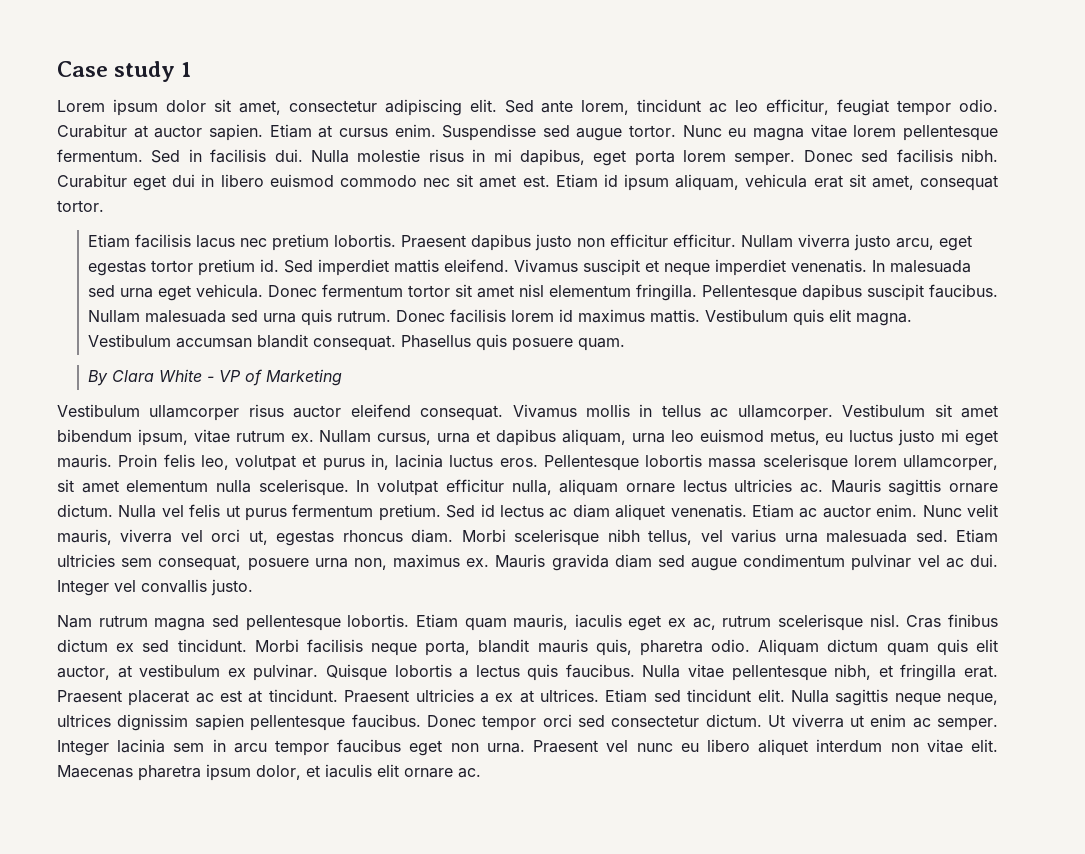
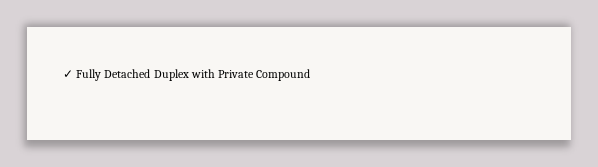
[57,61,192,82] [57,99,999,116] [57,124,998,141] [57,149,999,166] [57,174,998,191] [57,200,104,212] [87,234,972,251] [87,259,971,276] [87,284,998,301] [87,309,912,326] [87,334,625,351] [87,369,342,386] [57,404,999,421] [57,429,999,446] [57,454,998,471] [57,479,998,496] [57,504,998,521] [57,529,999,546] [57,554,998,571] [57,579,253,596] [57,614,998,631] [57,639,998,656] [57,664,999,681] [57,689,998,706] [57,714,998,731] [57,739,999,756] [57,764,481,781] Case study 1 // Lorem ipsum dolor sit amet, consectetur adipiscing elit. Sed ante lorem, tincidunt ac leo efficitur, feugiat tempor odio. Curabitur at auctor sapien. Etiam at cursus enim. Suspendisse sed augue tortor. Nunc eu magna vitae lorem pellentesque fermentum. Sed in facilisis dui. Nulla molestie risus in mi dapibus, eget porta lorem semper. Donec sed facilisis nibh. Curabitur eget dui in libero euismod commodo nec sit amet est. Etiam id ipsum aliquam, vehicula erat sit amet, consequat tortor. // Etiam facilisis lacus nec pretium lobortis. Praesent dapibus justo non efficitur efficitur. Nullam viverra justo arcu, eget egestas tortor pretium id. Sed imperdiet mattis eleifend. Vivamus suscipit et neque imperdiet venenatis. In malesuada sed urna eget vehicula. Donec fermentum tortor sit amet nisl elementum fringilla. Pellentesque dapibus suscipit faucibus. Nullam malesuada sed urna quis rutrum. Donec facilisis lorem id maximus mattis. Vestibulum quis elit magna. Vestibulum accumsan blandit consequat. Phasellus quis posuere quam. // By Clara White - VP of Marketing // Vestibulum ullamcorper risus auctor eleifend consequat. Vivamus mollis in tellus ac ullamcorper. Vestibulum sit amet bibendum ipsum, vitae rutrum ex. Nullam cursus, urna et dapibus aliquam, urna leo euismod metus, eu luctus justo mi eget mauris. Proin felis leo, volutpat et purus in, lacinia luctus eros. Pellentesque lobortis massa scelerisque lorem ullamcorper, sit amet elementum nulla scelerisque. In volutpat efficitur nulla, aliquam ornare lectus ultricies ac. Mauris sagittis ornare dictum. Nulla vel felis ut purus fermentum pretium. Sed id lectus ac diam aliquet venenatis. Etiam ac auctor enim. Nunc velit mauris, viverra vel orci ut, egestas rhoncus diam. Morbi scelerisque nibh tellus, vel varius urna malesuada sed. Etiam ultricies sem consequat, posuere urna non, maximus ex. Mauris gravida diam sed augue condimentum pulvinar vel ac dui. Integer vel convallis justo. // Nam rutrum magna sed pellentesque lobortis. Etiam quam mauris, iaculis eget ex ac, rutrum scelerisque nisl. Cras finibus dictum ex sed tincidunt. Morbi facilisis neque porta, blandit mauris quis, pharetra odio. Aliquam dictum quam quis elit auctor, at vestibulum ex pulvinar. Quisque lobortis a lectus quis faucibus. Nulla vitae pellentesque nibh, et fringilla erat. Praesent placerat ac est at tincidunt. Praesent ultricies a ex at ultrices. Etiam sed tincidunt elit. Nulla sagittis neque neque, ultrices dignissim sapien pellentesque faucibus. Donec tempor orci sed consectetur dictum. Ut viverra ut enim ac semper. Integer lacinia sem in arcu tempor faucibus eget non urna. Praesent vel nunc eu libero aliquet interdum non vitae elit. Maecenas pharetra ipsum dolor, et iaculis elit ornare ac. -> [63,69,311,81] ✓ Fully Detached Duplex with Private Compound

